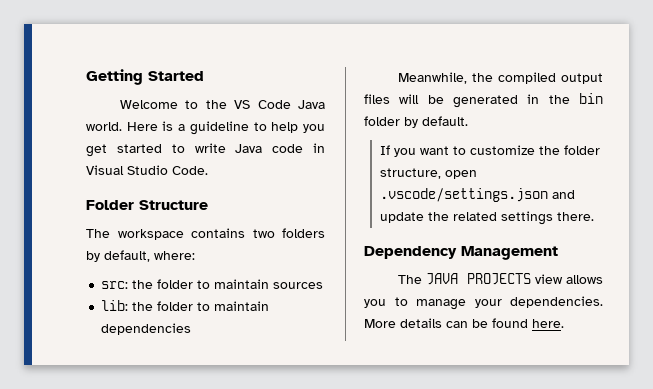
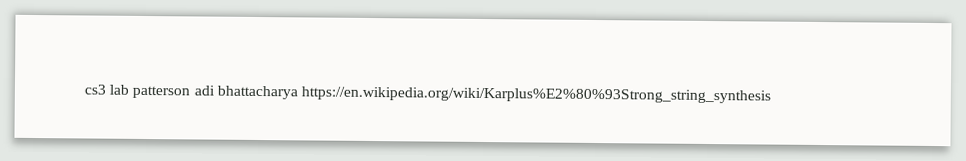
[86,69,204,85] [120,100,325,109] [86,121,325,135] [86,143,325,157] [86,165,208,175] [86,200,208,210] [86,228,325,240] [86,250,195,262] [101,279,324,289] [101,300,270,311] [101,323,192,335] [398,72,603,84] [364,93,603,108] [364,116,468,128] [380,145,601,157] [380,168,478,179] [380,188,576,202] [380,211,595,225] [364,246,558,260] [398,273,603,285] [364,296,603,310] [364,318,564,328] Getting Started // Welcome to the VS Code Java world. Here is a guideline to help you get started to write Java code in Visual Studio Code. // Folder Structure // The workspace contains two folders by default, where: // src: the folder to maintain sources // lib: the folder to maintain dependencies // Meanwhile, the compiled output files will be generated in the bin folder by default. // If you want to customize the folder structure, open .vscode/settings.json and update the related settings there. // Dependency Management // The JAVA PROJECTS view allows you to manage your dependencies. More details can be found here. -> [84,84,771,104] cs3 lab patterson adi bhattacharya https://en.wikipedia.org/wiki/Karplus%E2%80%93Strong_string_synthesis

